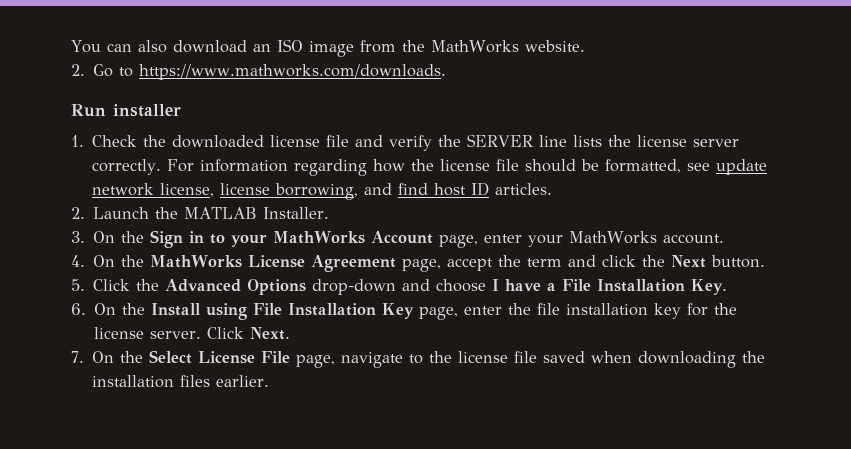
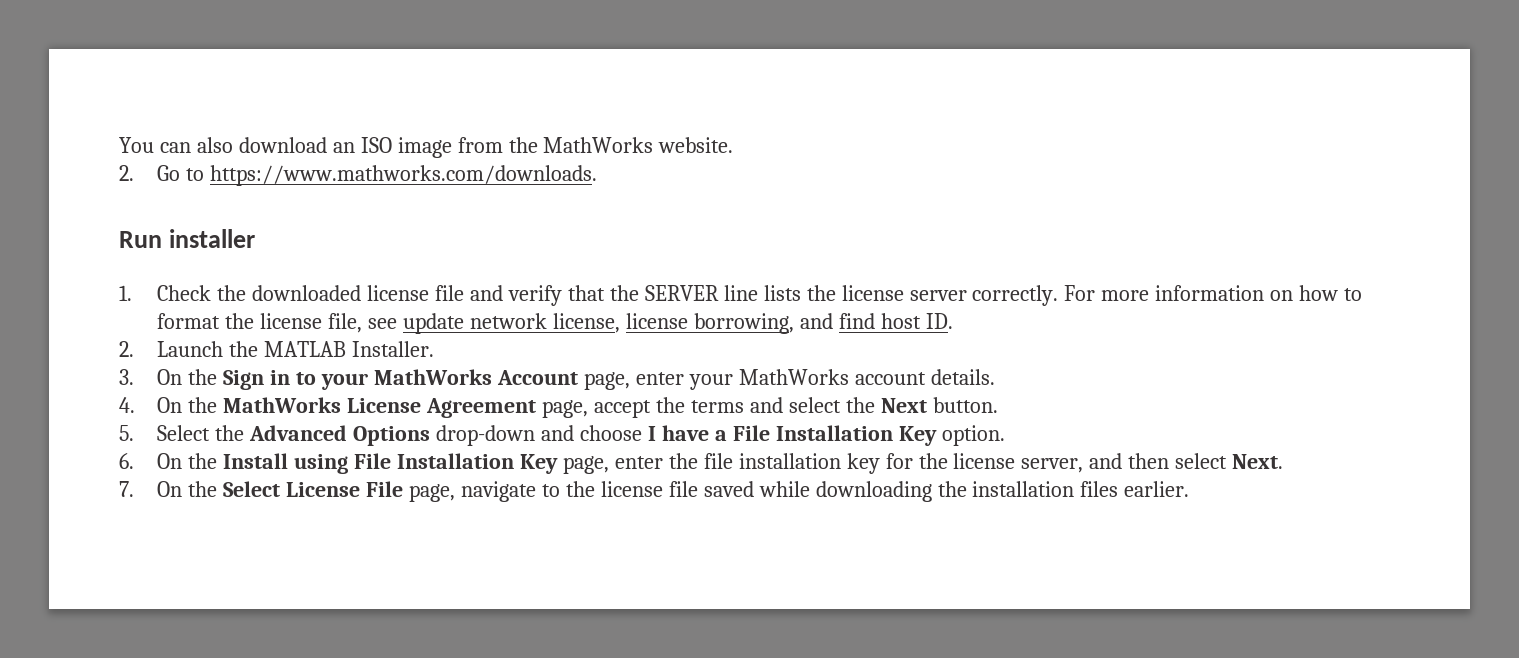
(433, 143) none -> [567,285,605,301] that
[200,159,682,176] information regarding how the license file should be formatted, -> [1101,285,1363,301] [157,313,363,333] more information on how to format the license file,
[471,182,553,196] ID articles. -> [925,313,953,329] ID.
[663,234,725,244] account. -> [854,369,995,385] account details.
[527,255,637,267] term and click -> [690,397,841,413] terms and select
[93,279,131,291] Click -> [157,425,211,441] Select
[691,279,728,295] Key. -> [898,425,1005,446] Key option.
[150,327,245,339] server. Click -> [1021,453,1228,473] server, and then select
[591,351,633,363] when -> [758,481,810,497] while

